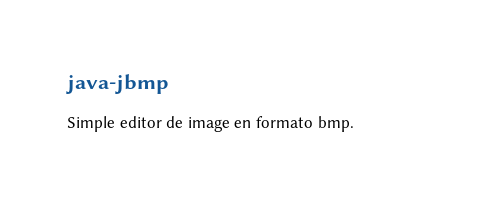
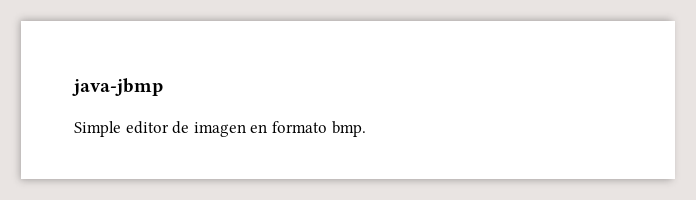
[187,117,230,132] image -> [193,122,246,137] imagen

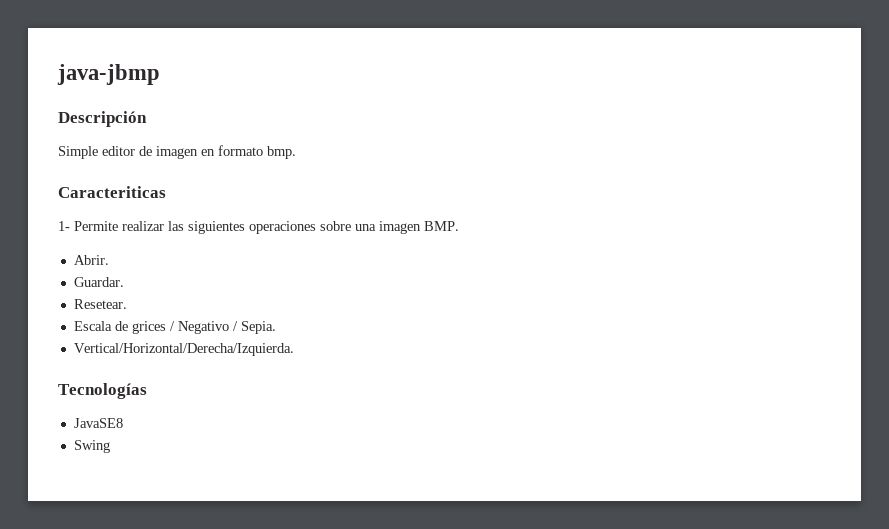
(163, 87) none -> [58,111,147,127] // Descripción
(366, 129) none -> [58,186,166,198] [58,221,459,234] [73,255,109,265] [73,277,124,287] [73,299,127,309] [73,321,276,334] [73,343,294,356] [58,383,147,399] [73,418,123,428] [73,440,110,453] // Caracteriticas // 1- Permite realizar las siguientes operaciones sobre una imagen BMP. // Abrir. // Guardar. // Resetear. // Escala de grices / Negativo / Sepia. // Vertical/Horizontal/Derecha/Izquierda. // Tecnologías // JavaSE8 // Swing

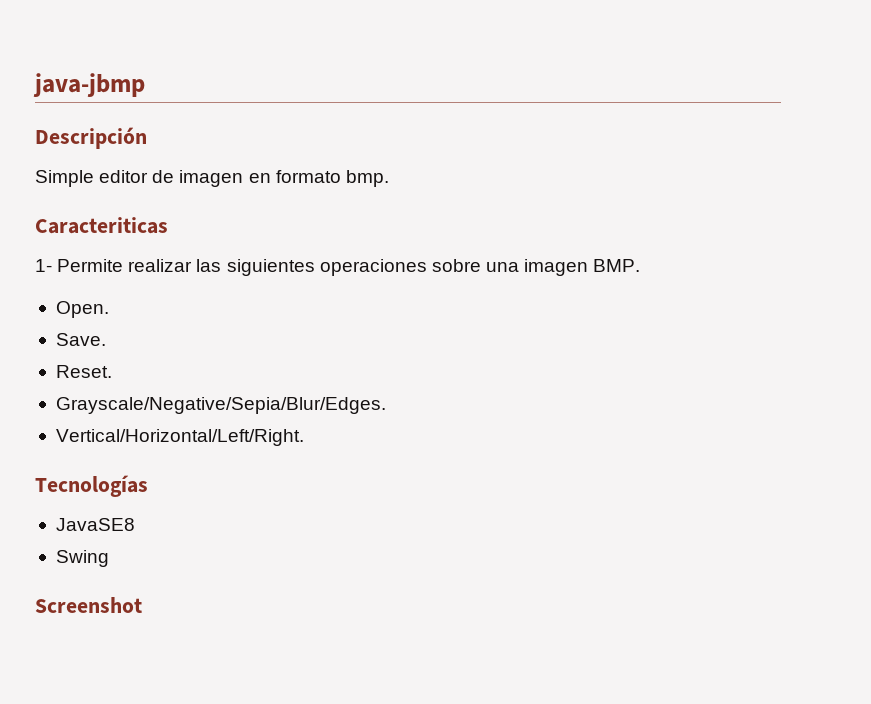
[73,255,109,265] [73,277,124,287] [73,299,127,309] [73,321,276,334] [73,343,294,356] Abrir. // Guardar. // Resetear. // Escala de grices / Negativo / Sepia. // Vertical/Horizontal/Derecha/Izquierda. -> [55,301,109,318] [55,333,106,346] [55,365,112,378] [55,397,386,414] [55,429,304,446] Open. // Save. // Reset. // Grayscale/Negative/Sepia/Blur/Edges. // Vertical/Horizontal/Left/Right.
(110, 446) none -> [35,597,142,613] // Screenshot

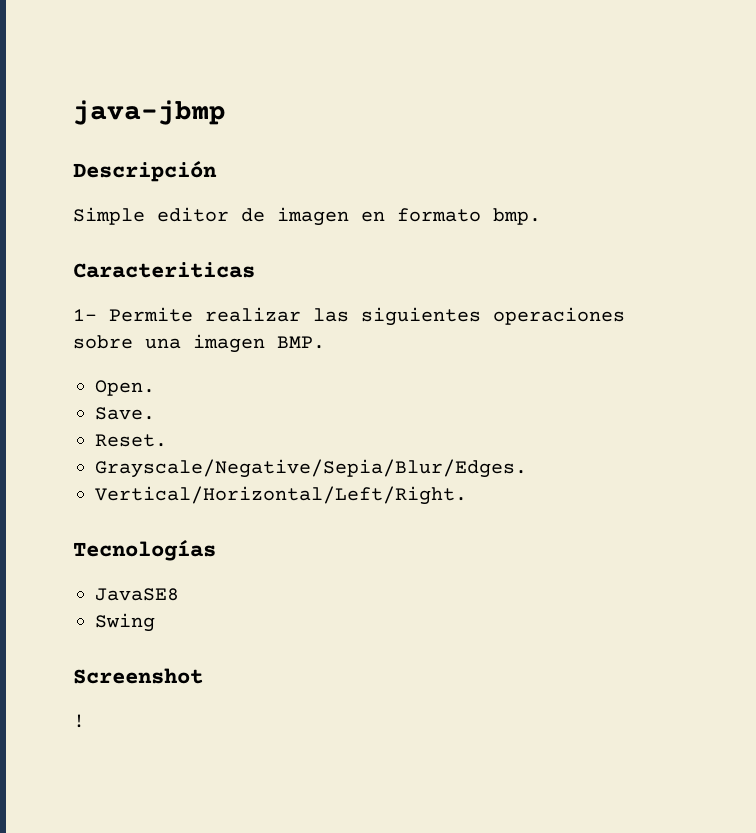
(142, 605) none -> [73,714,85,728] // !

